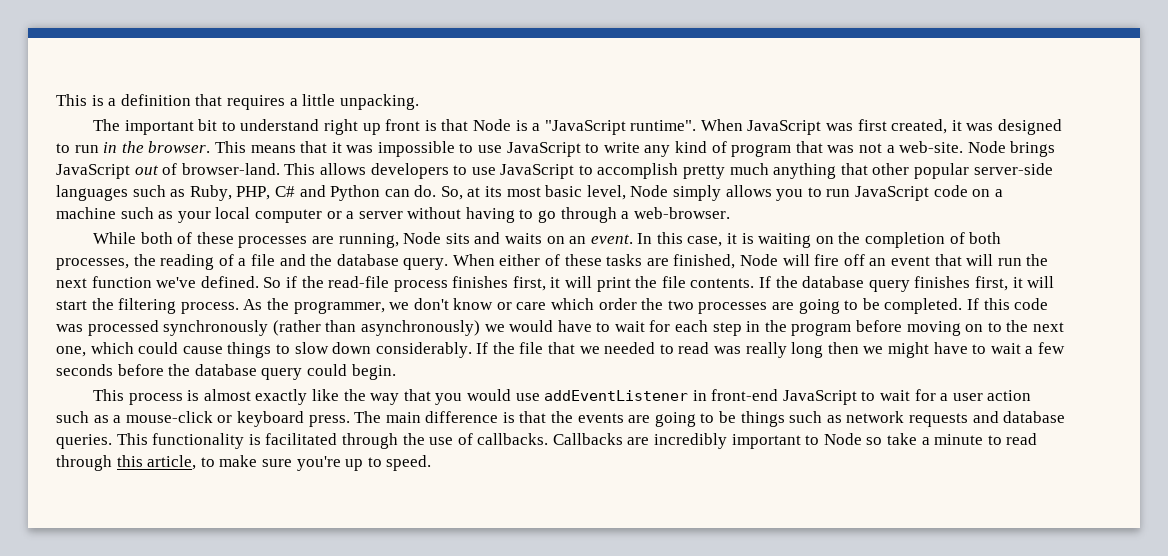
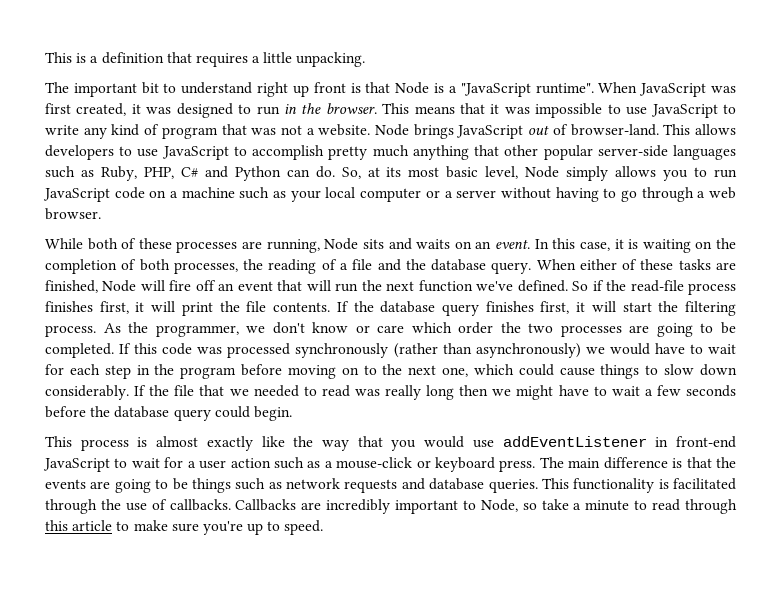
[899,141,964,153] web-site. -> [318,124,371,136] website.
[633,207,730,219] web-browser. -> [709,187,737,199] [45,208,101,220] web browser.
[823,433,862,445] Node -> [480,499,518,512] Node,
[147,455,197,470] article, -> [72,520,113,531] article

